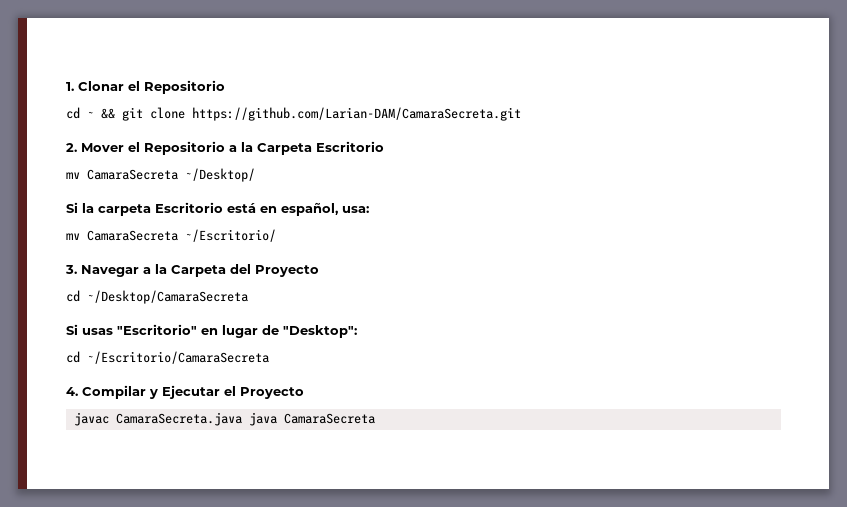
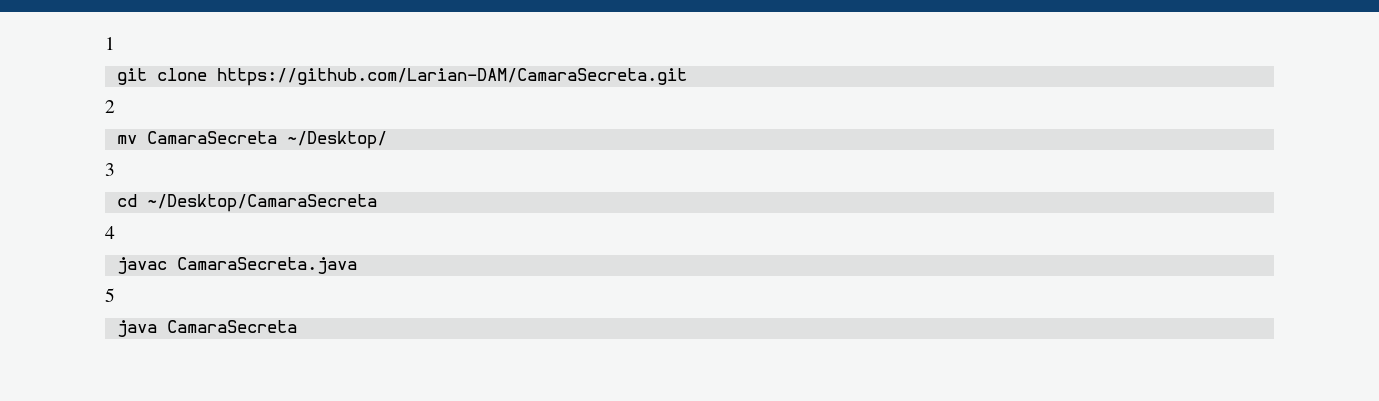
[66,80,225,94] [66,107,521,121] [66,141,384,155] [66,168,255,182] [66,202,369,216] [66,229,276,242] [65,264,319,277] [66,290,248,304] [66,324,357,338] [66,351,269,364] [66,385,304,399] 1. Clonar el Repositorio // cd ~ && git clone https://github.com/Larian-DAM/CamaraSecreta.git // 2. Mover el Repositorio a la Carpeta Escritorio // mv CamaraSecreta ~/Desktop/ // Si la carpeta Escritorio está en español, usa: // mv CamaraSecreta ~/Escritorio/ // 3. Navegar a la Carpeta del Proyecto // cd ~/Desktop/CamaraSecreta // Si usas "Escritorio" en lugar de "Desktop": // cd ~/Escritorio/CamaraSecreta // 4. Compilar y Ejecutar el Proyecto -> [105,37,115,50] [116,68,687,86] [105,100,115,113] [116,131,387,149] [105,163,115,176] [116,194,377,212] [105,226,115,239] 1 // git clone https://github.com/Larian-DAM/CamaraSecreta.git // 2 // mv CamaraSecreta ~/Desktop/ // 3 // cd ~/Desktop/CamaraSecreta // 4
(242, 419) none -> [105,288,115,302] // 5 //

